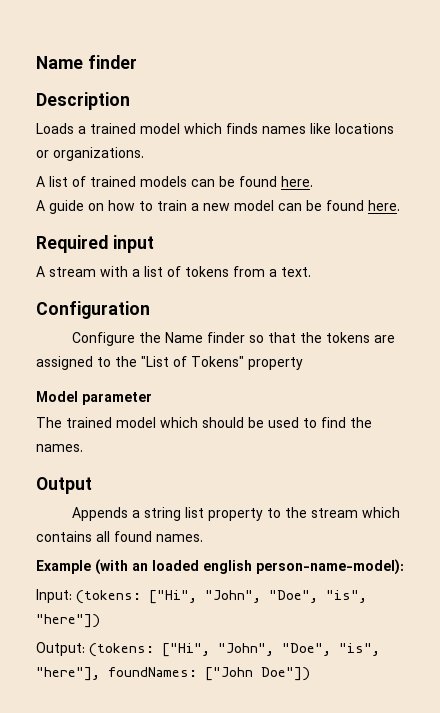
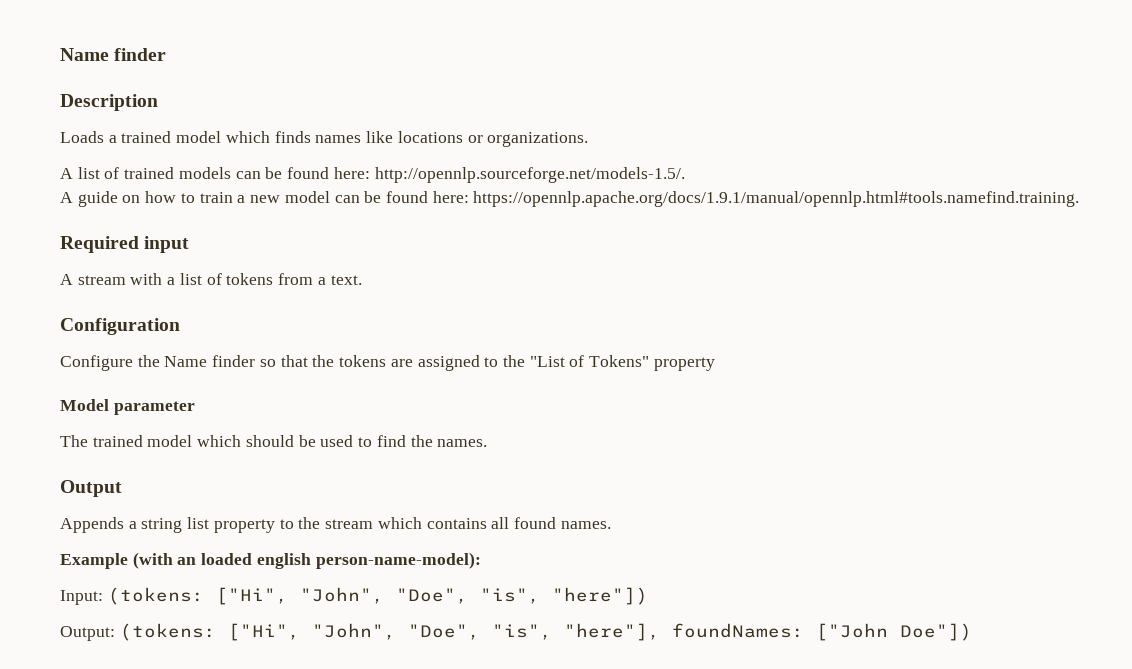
[281,176,313,187] here. -> [333,167,685,183] here: http://opennlp.sourceforge.net/models-1.5/.
[368,200,400,211] here. -> [432,191,1080,207] here: https://opennlp.apache.org/docs/1.9.1/manual/opennlp.html#tools.namefind.training.

